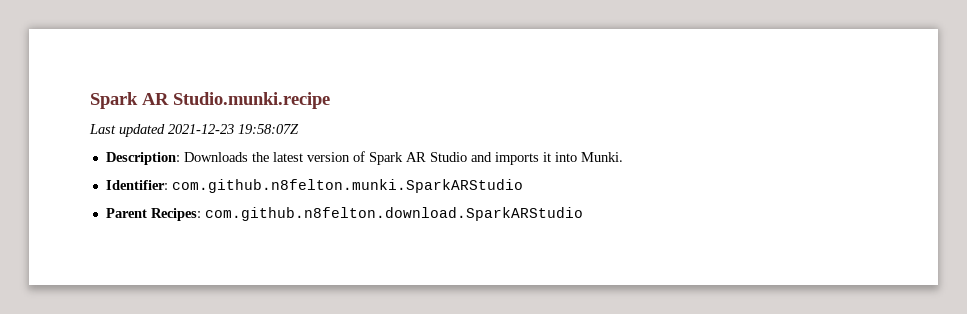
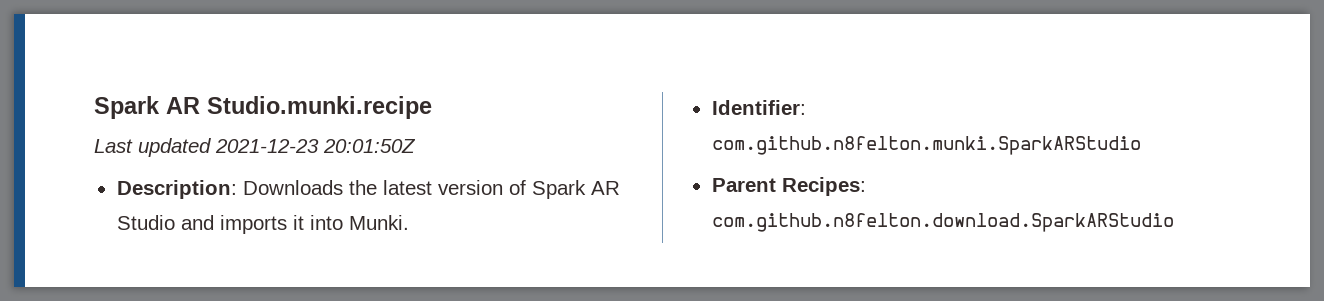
[238,124,299,134] 19:58:07Z -> [323,139,416,153] 20:01:50Z

